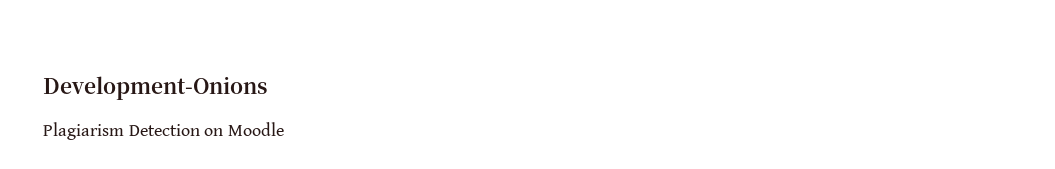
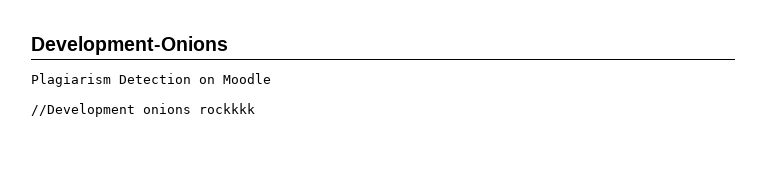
(285, 129) none -> [31,103,255,117] // //Development onions rockkkk

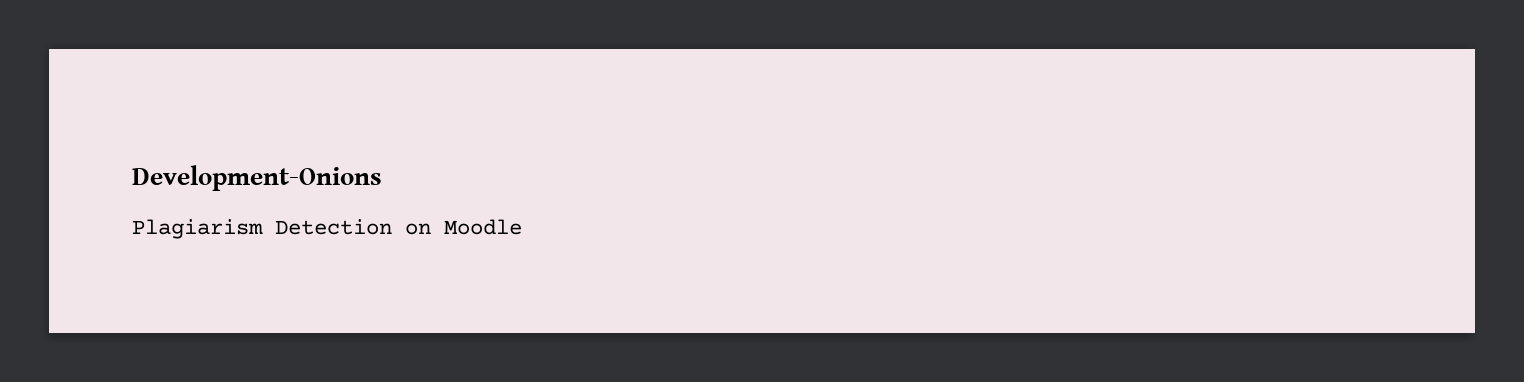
[31,103,255,117] // //Development onions rockkkk -> (522, 227) none

